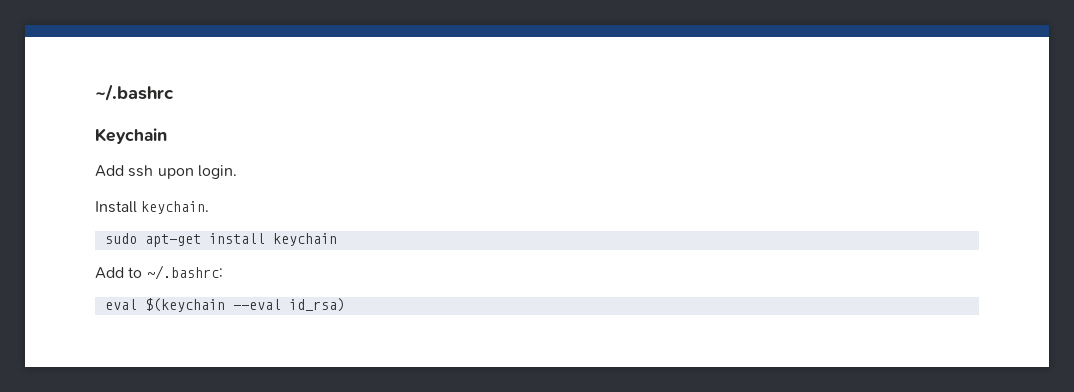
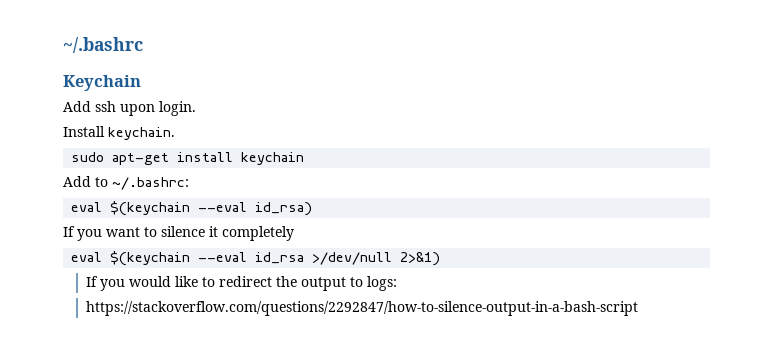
(345, 305) none -> [63,226,294,241] [71,251,441,266] [85,276,397,291] [85,301,638,316] // If you want to silence it completely // eval $(keychain --eval id_rsa >/dev/null 2>&1) // If you would like to redirect the output to logs: // https://stackoverflow.com/questions/2292847/how-to-silence-output-in-a-bash-script

